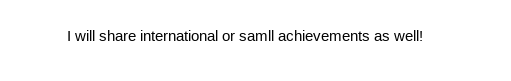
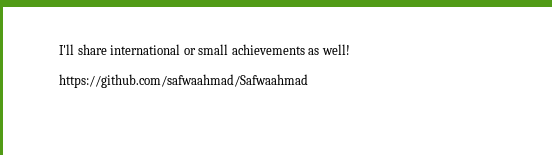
[67,30,96,41] I will -> [59,44,74,55] I'll
[239,30,275,41] samll -> [198,44,229,55] small
(424, 35) none -> [59,74,308,88] // https://github.com/safwaahmad/Safwaahmad

